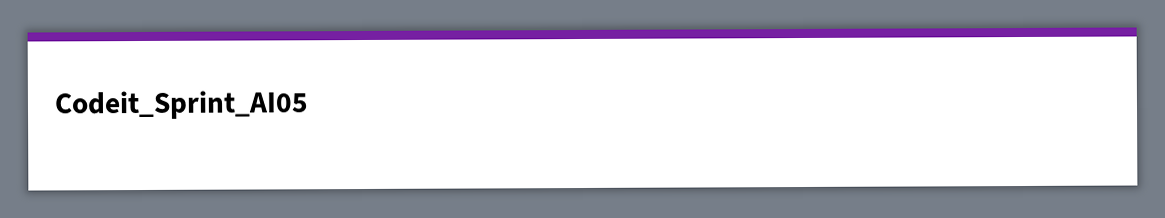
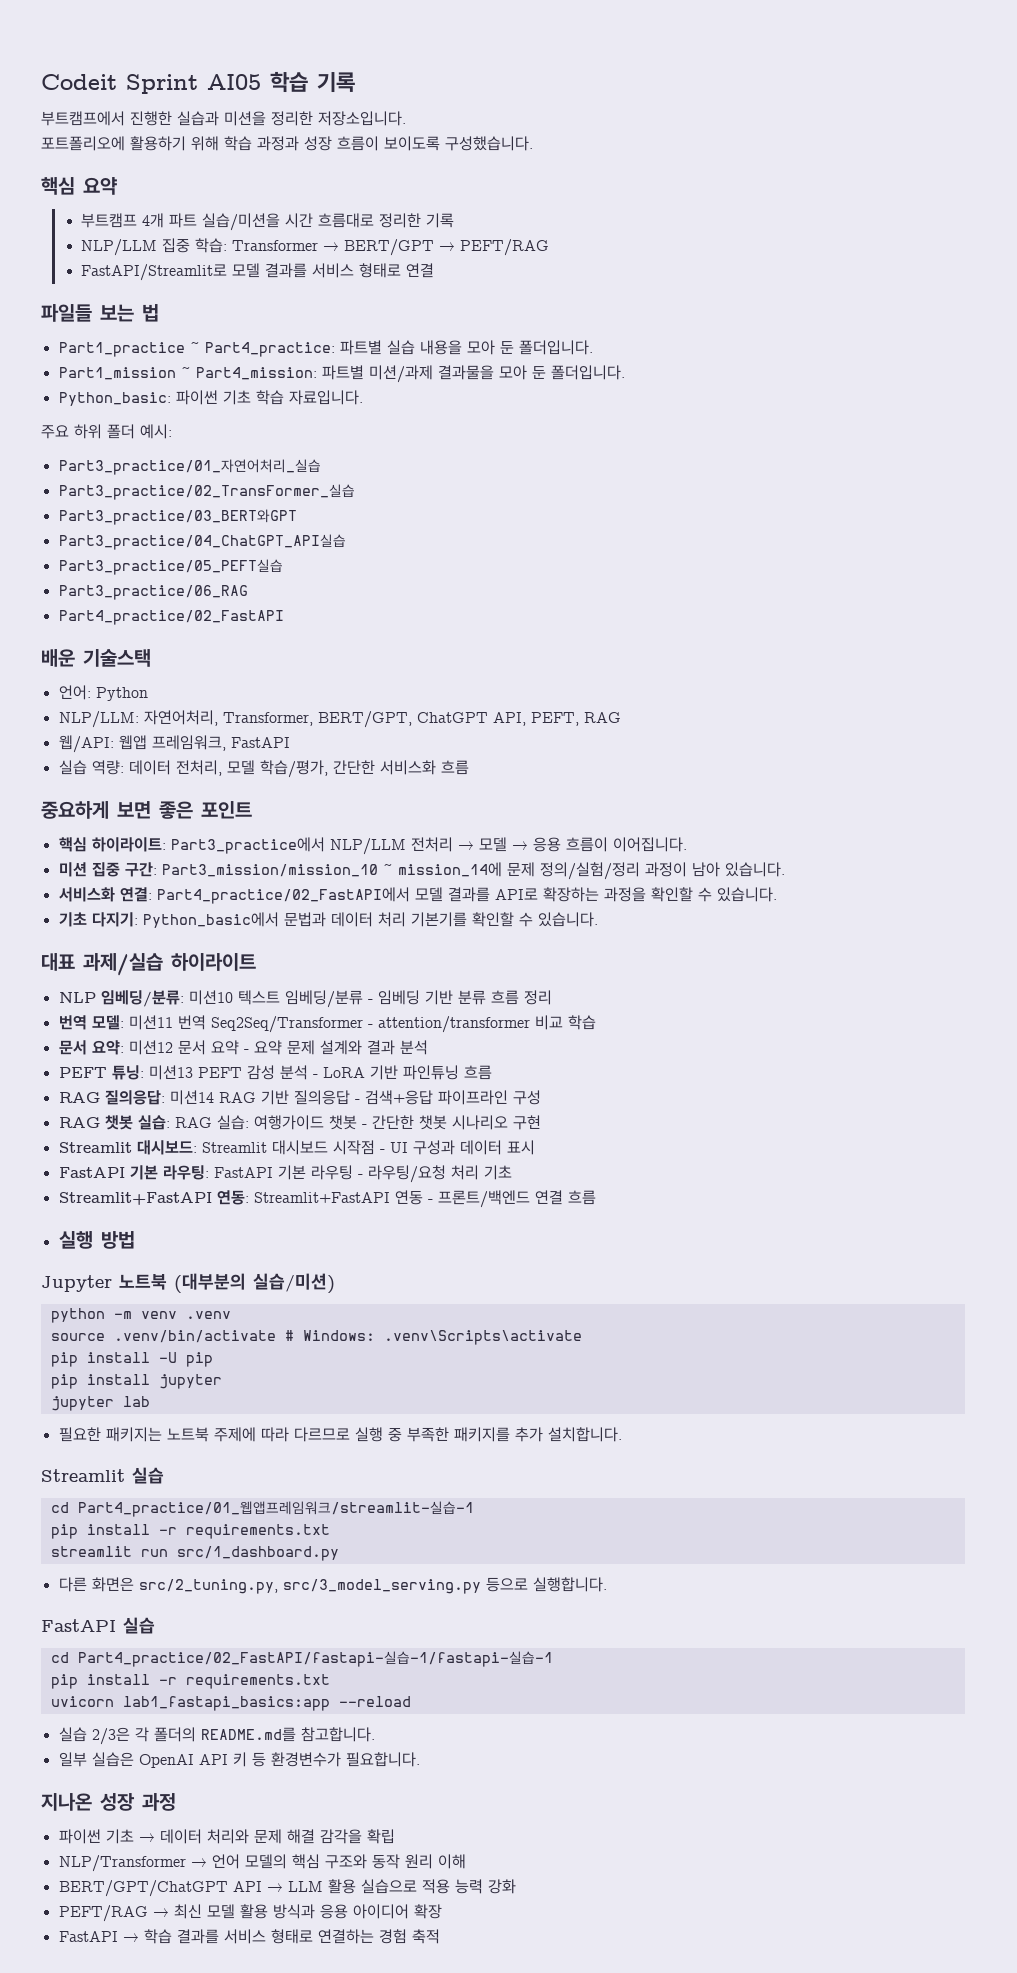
[54,90,309,120] Codeit_Sprint_AI05 -> [41,71,355,94] [41,111,406,126] [41,136,533,151] [41,177,117,195] [81,213,455,231] [81,238,550,256] [81,263,435,281] [41,304,159,322] [58,340,593,357] [58,365,625,383] [58,390,363,406] [41,424,172,439] [58,459,321,475] [58,484,355,500] [58,509,297,525] [58,534,346,550] [58,559,283,575] [58,585,248,600] [58,610,284,625] [41,649,151,667] [58,685,148,701] [58,710,621,728] [58,735,290,753] [58,760,469,778] [41,801,252,819] [58,837,687,855] [58,862,785,880] [58,887,777,904] [58,912,598,928] [41,953,256,976] [58,990,552,1008] [58,1015,596,1033] [58,1040,428,1055] [58,1065,492,1080] [58,1090,541,1105] [58,1115,541,1130] [58,1140,535,1155] [58,1165,512,1183] [58,1190,596,1208] [58,1231,135,1249] [41,1273,335,1294] [50,1308,231,1323] [50,1330,582,1345] [50,1352,213,1367] [50,1374,222,1389] [50,1396,150,1411] [58,1427,622,1442] [41,1467,164,1484] [50,1501,474,1517] [50,1524,330,1539] [50,1546,339,1561] [58,1577,607,1594] [41,1617,155,1634] [50,1651,553,1667] [50,1674,330,1689] [50,1696,411,1711] [58,1727,375,1745] [58,1752,420,1768] [41,1793,176,1811] [58,1829,395,1844] [58,1854,466,1872] [58,1879,516,1897] [58,1904,442,1922] [58,1929,440,1944] Codeit Sprint AI05 학습 기록 // 부트캠프에서 진행한 실습과 미션을 정리한 저장소입니다. // 포트폴리오에 활용하기 위해 학습 과정과 성장 흐름이 보이도록 구성했습니다. // 핵심 요약 // 부트캠프 4개 파트 실습/미션을 시간 흐름대로 정리한 기록 // NLP/LLM 집중 학습: Transformer → BERT/GPT → PEFT/RAG // FastAPI/Streamlit로 모델 결과를 서비스 형태로 연결 // 파일들 보는 법 // Part1_practice ~ Part4_practice: 파트별 실습 내용을 모아 둔 폴더입니다. // Part1_mission ~ Part4_mission: 파트별 미션/과제 결과물을 모아 둔 폴더입니다. // Python_basic: 파이썬 기초 학습 자료입니다. // 주요 하위 폴더 예시: // Part3_practice/01_자연어처리_실습 // Part3_practice/02_TransFormer_실습 // Part3_practice/03_BERT와GPT // Part3_practice/04_ChatGPT_API실습 // Part3_practice/05_PEFT실습 // Part3_practice/06_RAG // Part4_practice/02_FastAPI // 배운 기술스택 // 언어: Python // NLP/LLM: 자연어처리, Transformer, BERT/GPT, ChatGPT API, PEFT, RAG // 웹/API: 웹앱 프레임워크, FastAPI // 실습 역량: 데이터 전처리, 모델 학습/평가, 간단한 서비스화 흐름 // 중요하게 보면 좋은 포인트 // 핵심 하이라이트: Part3_practice에서 NLP/LLM 전처리 → 모델 → 응용 흐름이 이어집니다. // 미션 집중 구간: Part3_mission/mission_10 ~ mission_14에 문제 정의/실험/정리 과정이 남아 있습니다. // 서비스화 연결: Part4_practice/02_FastAPI에서 모델 결과를 API로 확장하는 과정을 확인할 수 있습니다. // 기초 다지기: Python_basic에서 문법과 데이터 처리 기본기를 확인할 수 있습니다. // 대표 과제/실습 하이라이트 // NLP 임베딩/분류: 미션10 텍스트 임베딩/분류 - 임베딩 기반 분류 흐름 정리 // 번역 모델: 미션11 번역 Seq2Seq/Transformer - attention/transformer 비교 학습 // 문서 요약: 미션12 문서 요약 - 요약 문제 설계와 결과 분석 // PEFT 튜닝: 미션13 PEFT 감성 분석 - LoRA 기반 파인튜닝 흐름 // RAG 질의응답: 미션14 RAG 기반 질의응답 - 검색+응답 파이프라인 구성 // RAG 챗봇 실습: RAG 실습: 여행가이드 챗봇 - 간단한 챗봇 시나리오 구현 // Streamlit 대시보드: Streamlit 대시보드 시작점 - UI 구성과 데이터 표시 // FastAPI 기본 라우팅: FastAPI 기본 라우팅 - 라우팅/요청 처리 기초 // Streamlit+FastAPI 연동: Streamlit+FastAPI 연동 - 프론트/백엔드 연결 흐름 // 실행 방법 // Jupyter 노트북 (대부분의 실습/미션) // python -m venv .venv // source .venv/bin/activate # Windows: .venv\Scripts\activate // pip install -U pip // pip install jupyter // jupyter lab // 필요한 패키지는 노트북 주제에 따라 다르므로 실행 중 부족한 패키지를 추가 설치합니다. // Streamlit 실습 // cd Part4_practice/01_웹앱프레임워크/streamlit-실습-1 // pip install -r requirements.txt // streamlit run src/1_dashboard.py // 다른 화면은 src/2_tuning.py, src/3_model_serving.py 등으로 실행합니다. // FastAPI 실습 // cd Part4_practice/02_FastAPI/fastapi-실습-1/fastapi-실습-1 // pip install -r requirements.txt // uvicorn lab1_fastapi_basics:app --reload // 실습 2/3은 각 폴더의 README.md를 참고합니다. // 일부 실습은 OpenAI API 키 등 환경변수가 필요합니다. // 지나온 성장 과정 // 파이썬 기초 → 데이터 처리와 문제 해결 감각을 확립 // NLP/Transformer → 언어 모델의 핵심 구조와 동작 원리 이해 // BERT/GPT/ChatGPT API → LLM 활용 실습으로 적용 능력 강화 // PEFT/RAG → 최신 모델 활용 방식과 응용 아이디어 확장 // FastAPI → 학습 결과를 서비스 형태로 연결하는 경험 축적

